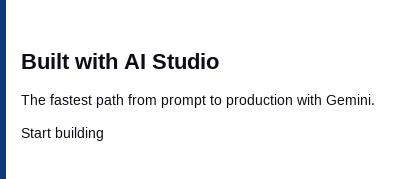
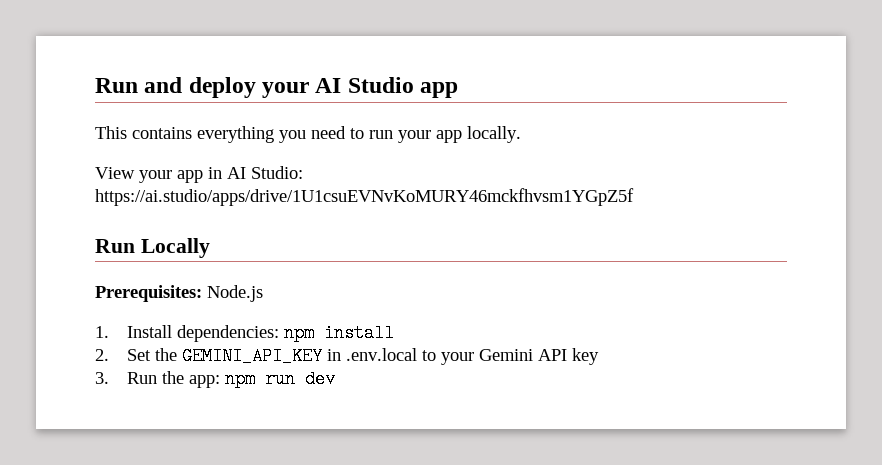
[21,53,219,69] [21,94,375,108] [21,127,104,141] Built with AI Studio // The fastest path from prompt to production with Gemini. // Start building -> [95,77,459,98] [95,126,521,143] [95,166,303,183] [95,188,634,206] [95,238,210,258] [95,285,263,302] [95,324,394,342] [95,347,599,365] [95,370,335,388] Run and deploy your AI Studio app // This contains everything you need to run your app locally. // View your app in AI Studio: https://ai.studio/apps/drive/1U1csuEVNvKoMURY46mckfhvsm1YGpZ5f // Run Locally // Prerequisites: Node.js // 1. Install dependencies: npm install // 2. Set the GEMINI_API_KEY in .env.local to your Gemini API key // 3. Run the app: npm run dev

